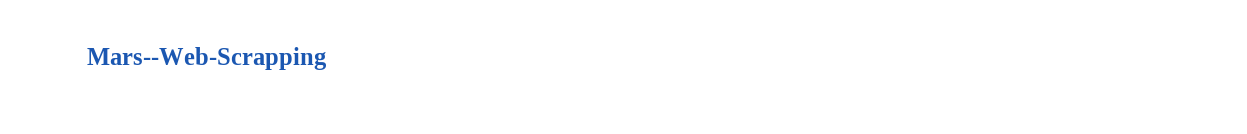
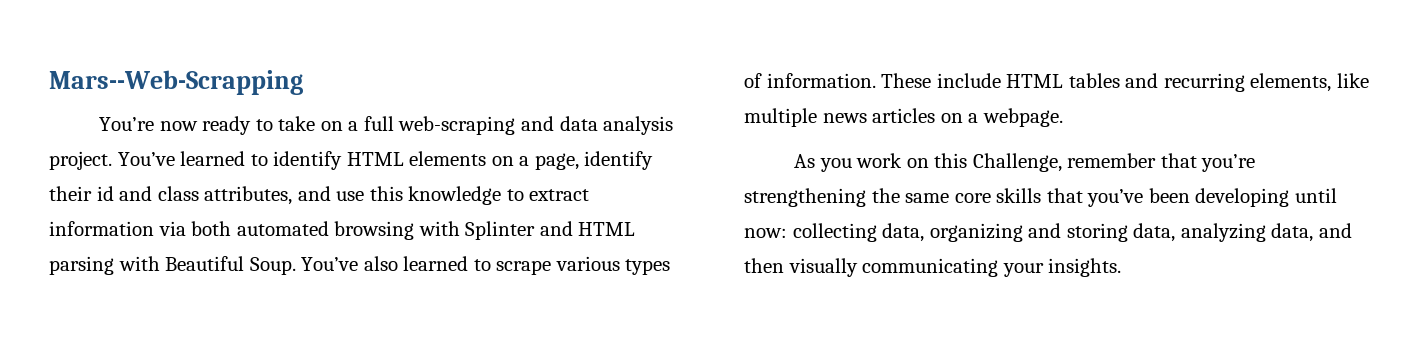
(327, 58) none -> [99,116,674,135] [49,151,654,170] [49,186,590,205] [49,221,636,240] [49,256,671,275] [744,73,1369,92] [744,108,1063,127] [794,153,1256,172] [744,188,1337,207] [744,223,1352,242] [744,258,1122,277] // You’re now ready to take on a full web-scraping and data analysis project. You’ve learned to identify HTML elements on a page, identify their id and class attributes, and use this knowledge to extract information via both automated browsing with Splinter and HTML parsing with Beautiful Soup. You’ve also learned to scrape various types of information. These include HTML tables and recurring elements, like multiple news articles on a webpage. // As you work on this Challenge, remember that you’re strengthening the same core skills that you’ve been developing until now: collecting data, organizing and storing data, analyzing data, and then visually communicating your insights.

